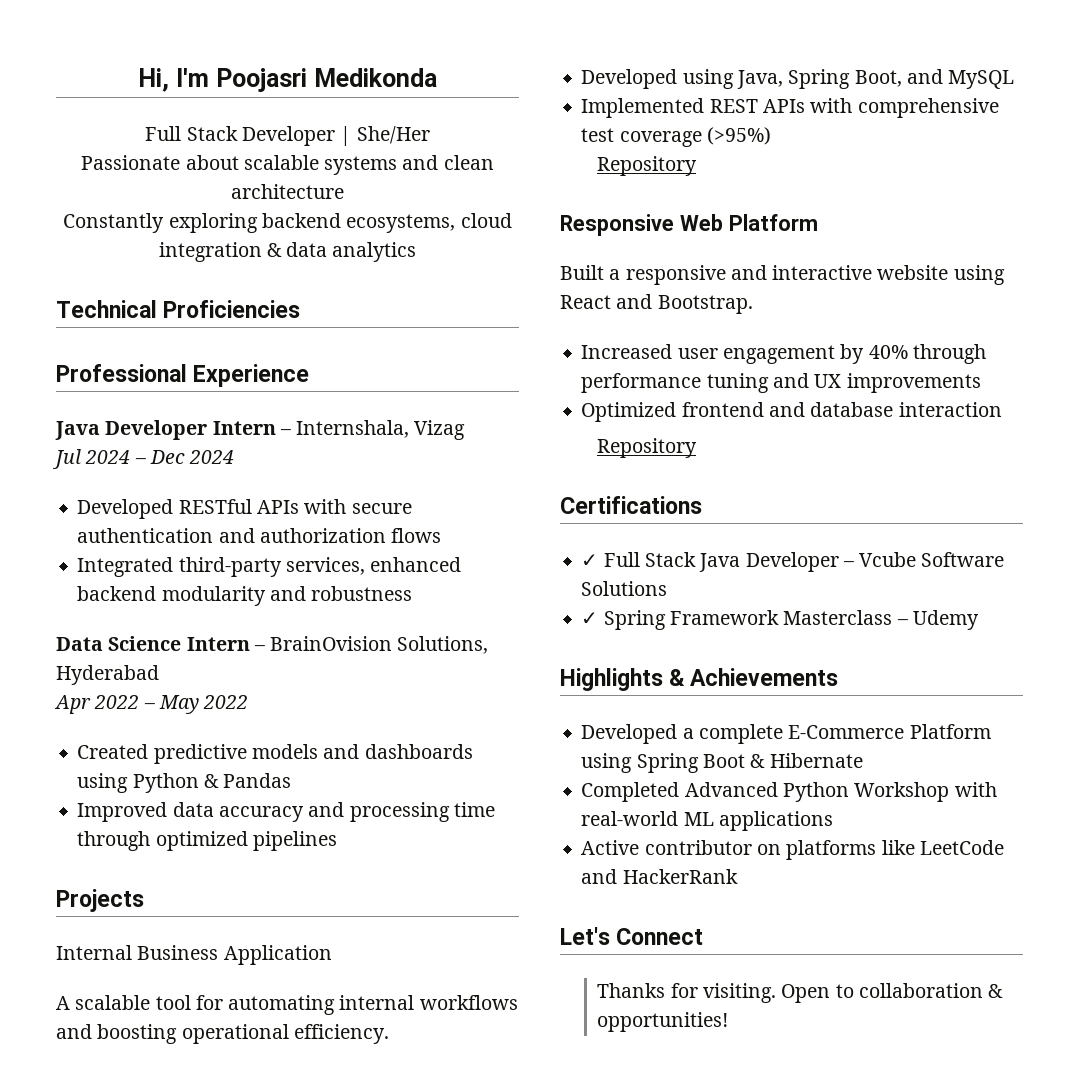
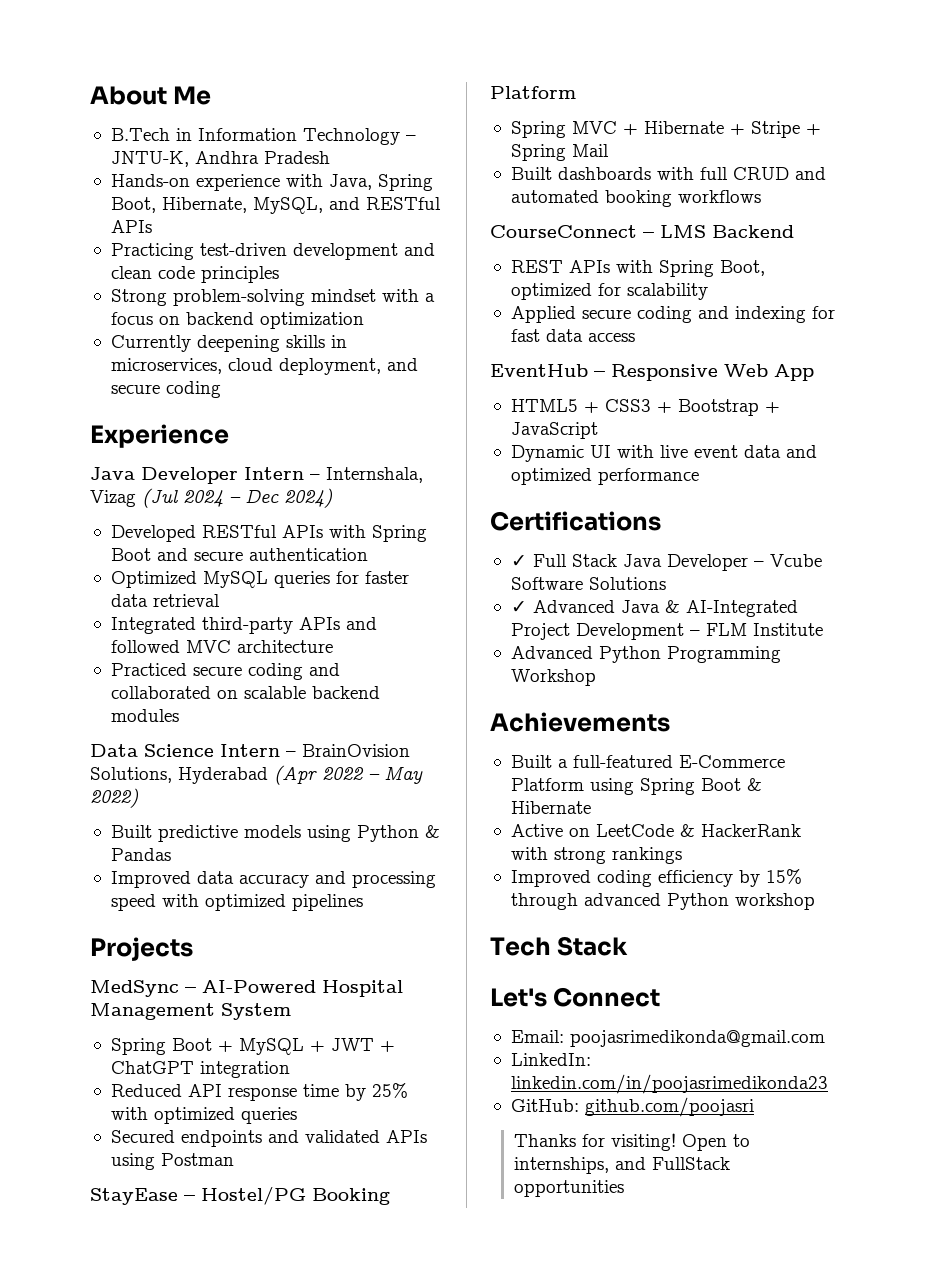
[138,68,437,92] [145,126,430,146] [81,155,494,175] [231,184,344,199] [63,213,512,233] [158,242,417,262] [56,300,301,318] [56,364,187,382] Hi, I'm Poojasri Medikonda // Full Stack Developer | She/Her // Passionate about scalable systems and clean architecture // Constantly exploring backend ecosystems, cloud integration & data analytics // Technical Proficiencies // Professional -> [90,86,212,105] [110,128,416,145] [110,151,330,167] [110,174,433,191] [110,197,441,214] [110,220,152,233] [110,243,435,260] [110,266,279,283] [110,289,435,306] [110,312,364,329] [110,335,347,352] [110,358,418,375] [110,381,221,398] About Me // B.Tech in Information Technology – JNTU-K, Andhra Pradesh // Hands-on experience with Java, Spring Boot, Hibernate, MySQL, and RESTful APIs // Practicing test-driven development and clean code principles // Strong problem-solving mindset with a focus on backend optimization // Currently deepening skills in microservices, cloud deployment, and secure coding //
[52,449,81,469] // Jul -> [142,488,178,508] (Jul
[189,450,235,464] 2024 -> [284,488,333,508] 2024)
(347, 506) none -> [371,525,427,542] [110,548,188,561] Spring Boot and
[218,528,442,543] [77,557,462,577] [77,586,413,606] and authorization flows // Integrated third-party services, enhanced backend modularity and robustness -> [110,571,409,588] [110,594,220,607] [110,617,377,634] [110,640,333,653] [110,663,340,680] [110,686,380,699] [110,709,179,722] // Optimized MySQL queries for faster data retrieval // Integrated third-party APIs and followed MVC architecture // Practiced secure coding and collaborated on scalable backend modules
[54,695,91,714] // Apr -> [274,765,317,785] (Apr
[203,695,249,709] [77,744,473,764] 2022 // Created predictive models and dashboards -> [90,788,139,808] [110,825,301,842] 2022) // Built predictive models
[453,802,495,817] [77,831,151,851] time through -> [110,894,199,911] speed with
[56,945,332,965] [56,995,518,1015] [56,1024,389,1044] [581,69,1015,89] [581,98,999,118] [581,127,771,147] [597,156,698,176] [560,214,818,236] [560,265,1005,285] [560,294,753,314] [581,344,986,364] [581,373,981,393] [581,402,1002,422] [597,438,698,458] Internal Business Application // A scalable tool for automating internal workflows and boosting operational efficiency. // Developed using Java, Spring Boot, and MySQL // Implemented REST APIs with comprehensive test coverage (>95%) // Repository // Responsive Web Platform // Built a responsive and interactive website using React and Bootstrap. // Increased user engagement by 40% through performance tuning and UX improvements // Optimized frontend and database interaction // Repository -> [90,980,403,997] [90,1003,291,1020] [110,1038,395,1055] [110,1061,290,1078] [110,1083,408,1101] [110,1107,297,1124] [110,1130,427,1147] [110,1153,234,1170] [90,1186,390,1205] [490,86,576,99] [510,121,821,138] [510,144,609,161] [510,167,826,180] [510,190,761,207] [490,225,794,238] [510,260,765,277] [510,283,708,300] [510,306,835,323] [510,329,635,342] [490,364,814,381] [510,399,780,416] [510,422,598,439] [510,445,817,462] [510,468,699,485] MedSync – AI-Powered Hospital Management System // Spring Boot + MySQL + JWT + ChatGPT integration // Reduced API response time by 25% with optimized queries // Secured endpoints and validated APIs using Postman // StayEase – Hostel/PG Booking Platform // Spring MVC + Hibernate + Stripe + Spring Mail // Built dashboards with full CRUD and automated booking workflows // CourseConnect – LMS Backend // REST APIs with Spring Boot, optimized for scalability // Applied secure coding and indexing for fast data access // EventHub – Responsive Web App // HTML5 + CSS3 + Bootstrap + JavaScript // Dynamic UI with live event data and optimized performance
[603,610,979,630] [560,668,839,691] [581,724,783,744] Spring Framework Masterclass – Udemy // Highlights & Achievements // Developed a complete -> [532,600,798,617] [510,623,823,640] [510,646,781,663] [510,669,596,686] [490,712,670,732] [510,755,673,768] Advanced Java & AI-Integrated Project Development – FLM Institute // Advanced Python Programming Workshop // Achievements // Built a full-featured
[581,782,997,802] [581,811,833,831] [581,840,1004,860] [581,869,738,884] [560,927,704,945] Completed Advanced Python Workshop with real-world ML applications // Active contributor on platforms like LeetCode and HackerRank // Let's Connect -> [510,824,801,837] [510,847,682,864] [510,869,802,887] [510,893,815,910] [490,936,629,956] [490,987,661,1007] [510,1030,825,1047] [510,1053,591,1066] [510,1074,828,1094] [510,1097,754,1117] Active on LeetCode & HackerRank with strong rankings // Improved coding efficiency by 15% through advanced Python workshop // Tech Stack // Let's Connect // Email: poojasrimedikonda@gmail.com // LinkedIn: linkedin.com/in/poojasrimedikonda23 // GitHub: github.com/poojasri
[702,983,776,1003] visiting. -> [611,1133,677,1151] visiting!
[858,983,1004,998] [597,1012,729,1032] collaboration & opportunities! -> [514,1157,731,1174] [514,1180,625,1197] internships, and FullStack opportunities

